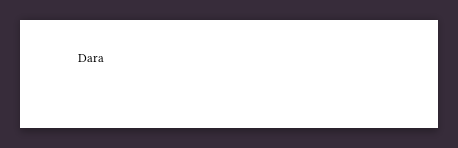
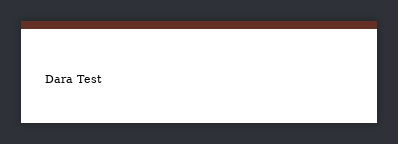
(104, 58) none -> [77,75,102,83] Test

